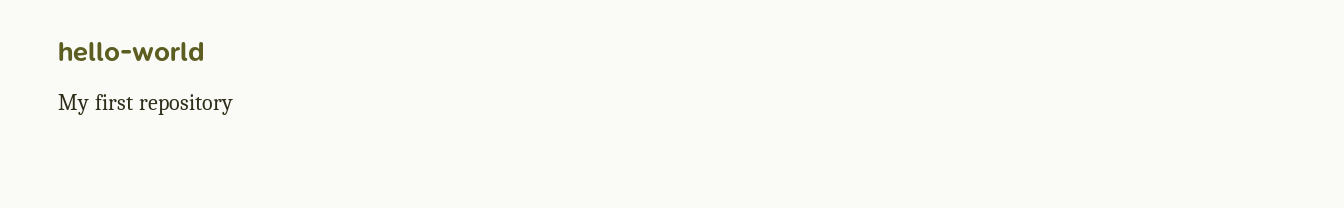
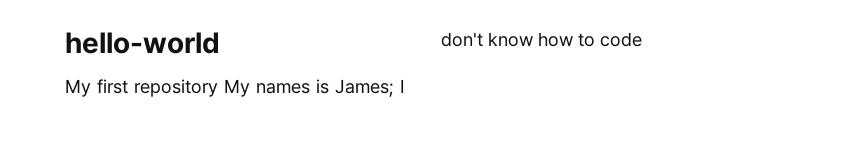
(233, 104) none -> [224,79,405,97] [441,32,642,47] My names is James; I don't know how to code

